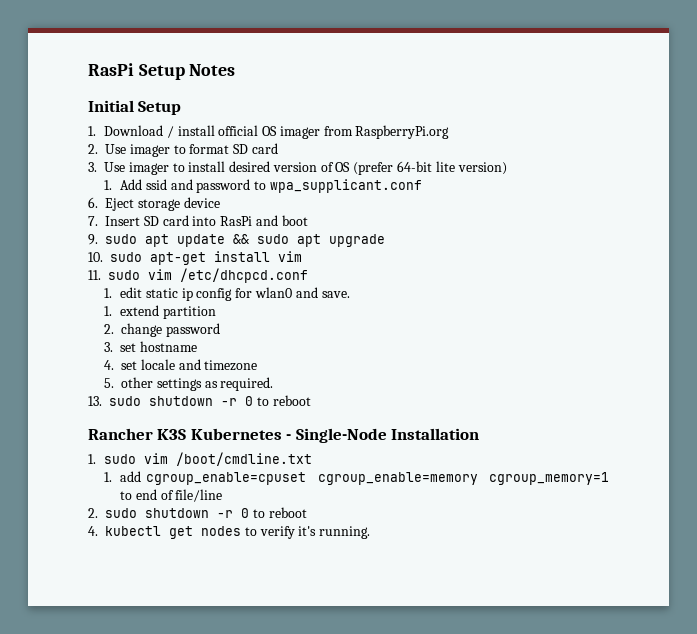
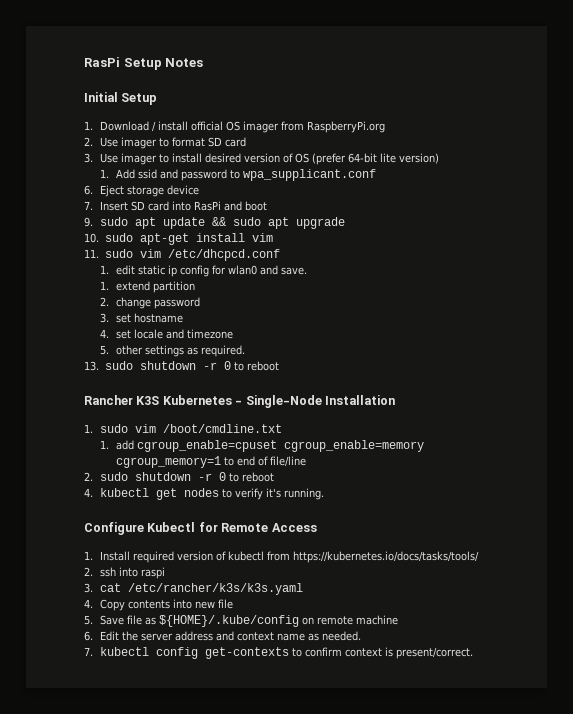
(371, 532) none -> [84,522,317,535] [84,551,480,563] [84,567,166,579] [84,583,304,595] [84,599,234,611] [84,615,399,627] [84,631,362,641] [84,647,474,659] // Configure Kubectl for Remote Access // 1. Install required version of kubectl from https://kubernetes.io/docs/tasks/tools/ // 2. ssh into raspi // 3. cat /etc/rancher/k3s/k3s.yaml // 4. Copy contents into new file // 5. Save file as ${HOME}/.kube/config on remote machine // 6. Edit the server address and context name as needed. // 7. kubectl config get-contexts to confirm context is present/correct.

